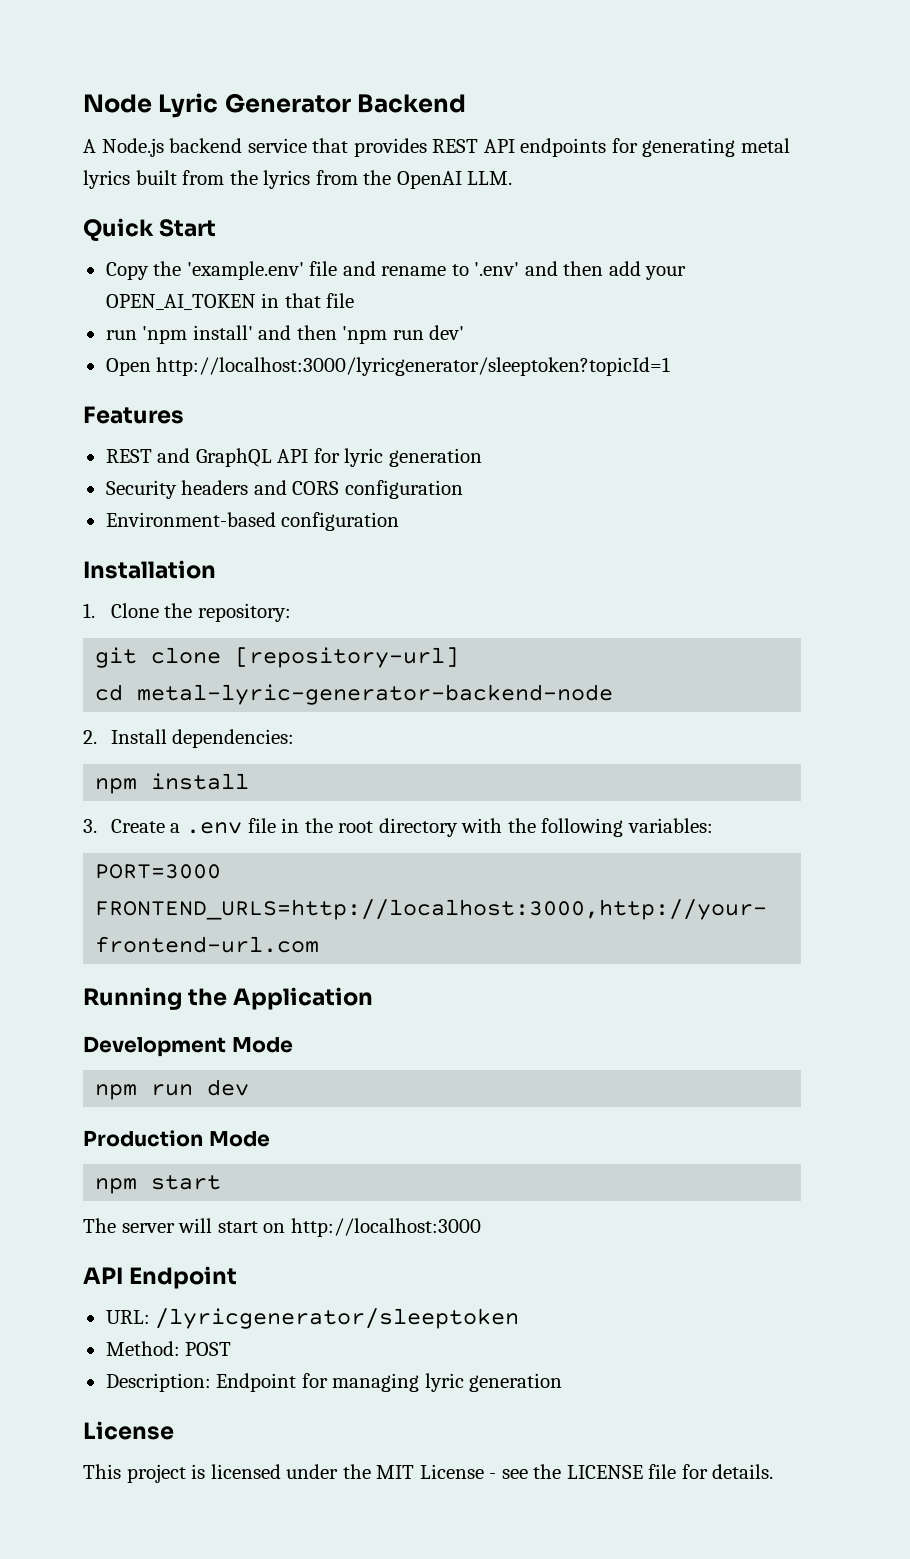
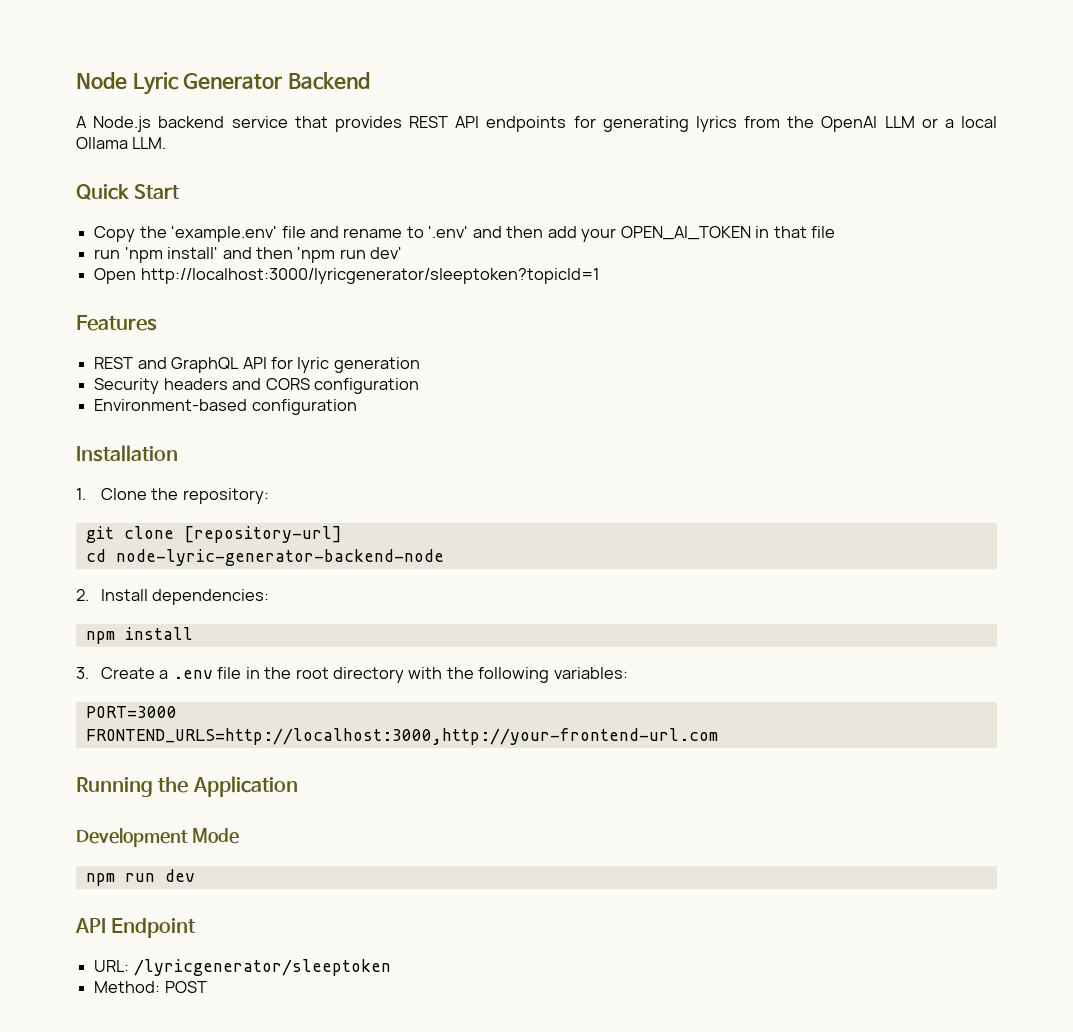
[740,138,790,153] [83,170,462,189] metal lyrics built from the lyrics from the OpenAI -> [695,116,997,132] [76,137,128,149] lyrics from the OpenAI LLM or a local Ollama
[137,684,614,705] metal-lyric-generator-backend-node -> [115,549,444,566] node-lyric-generator-backend-node
[83,1130,270,1147] [95,1175,222,1194] [83,1218,481,1237] // Production Mode // npm start // The server will start on http://localhost:3000 -> (195, 875) none
[105,1373,563,1392] [83,1421,174,1440] [83,1464,774,1483] // Description: Endpoint for managing lyric generation // License // This project is licensed under the MIT License - see the LICENSE file for details. -> (207, 987) none

